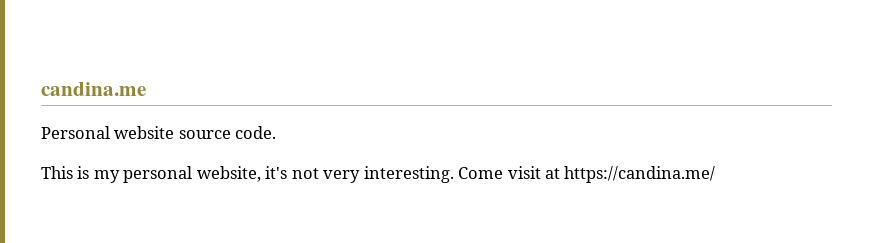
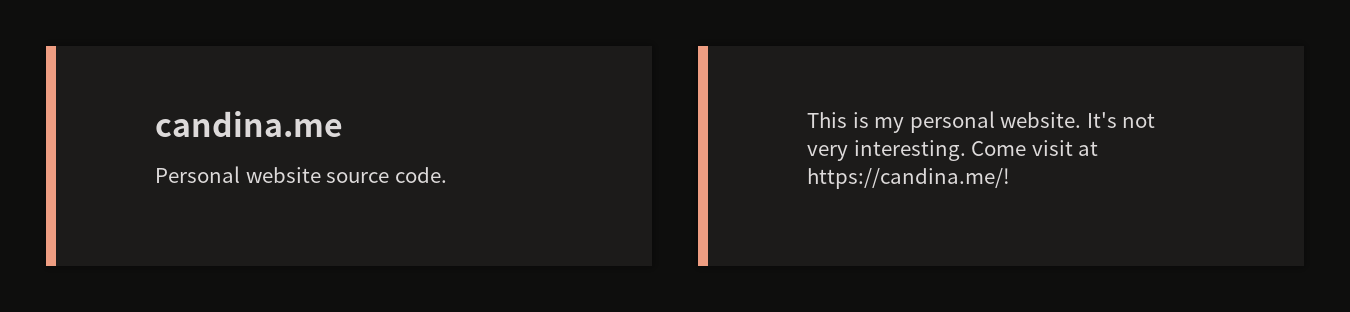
[196,166,288,182] website, it's -> [1000,112,1117,128] website. It's
[564,166,716,183] https://candina.me/ -> [807,168,1010,189] https://candina.me/!

